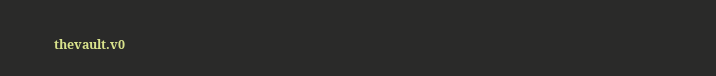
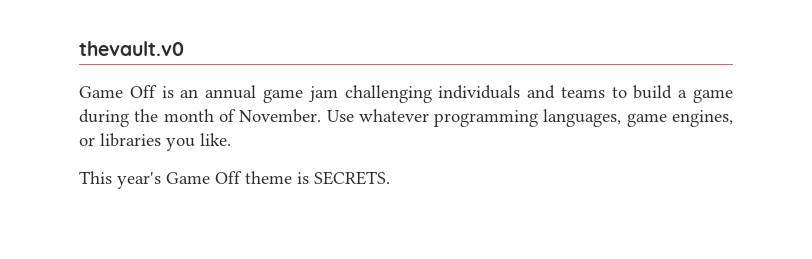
(125, 44) none -> [79,85,734,103] [79,109,733,127] [79,133,231,151] [79,171,390,189] // Game Off is an annual game jam challenging individuals and teams to build a game during the month of November. Use whatever programming languages, game engines, or libraries you like. // This year's Game Off theme is SECRETS.

